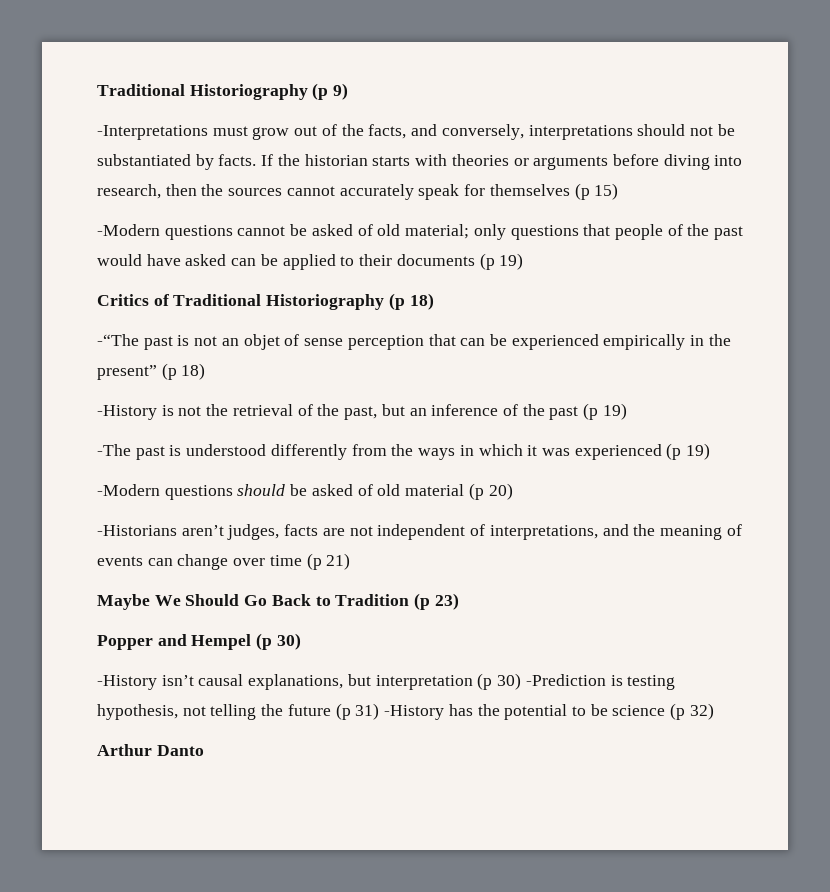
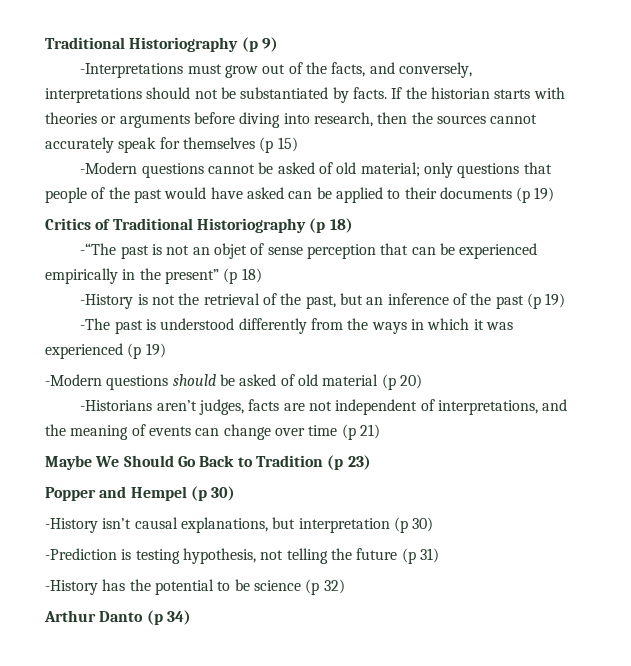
(522, 681) none -> (434, 524) //
(380, 711) none -> (439, 555) //
(204, 750) none -> [146,610,191,625] (p 34)

